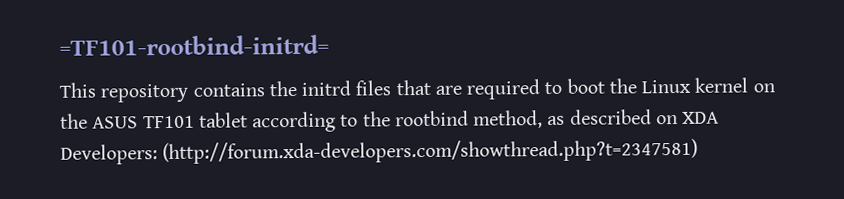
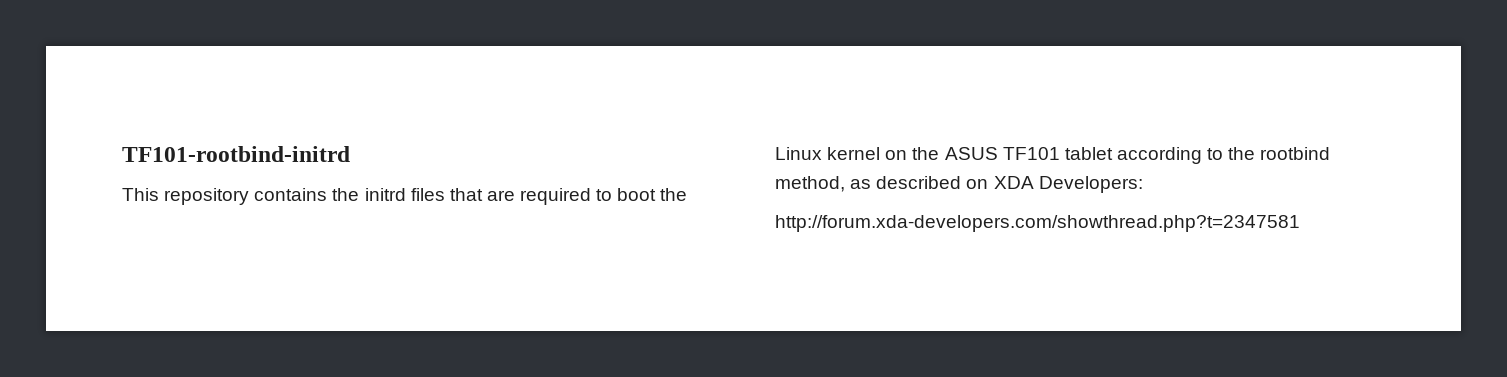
[59,34,329,56] =TF101-rootbind-initrd= -> [122,146,350,162] TF101-rootbind-initrd
[162,138,699,165] (http://forum.xda-developers.com/showthread.php?t=2347581) -> [775,215,1300,232] // http://forum.xda-developers.com/showthread.php?t=2347581

